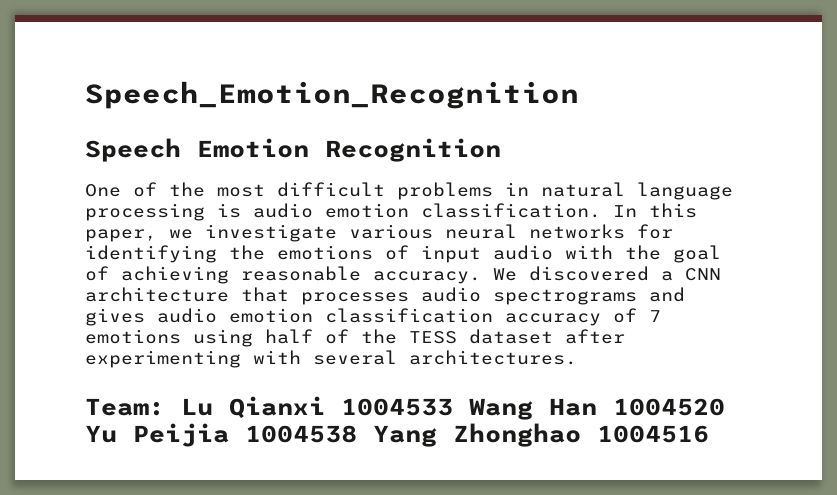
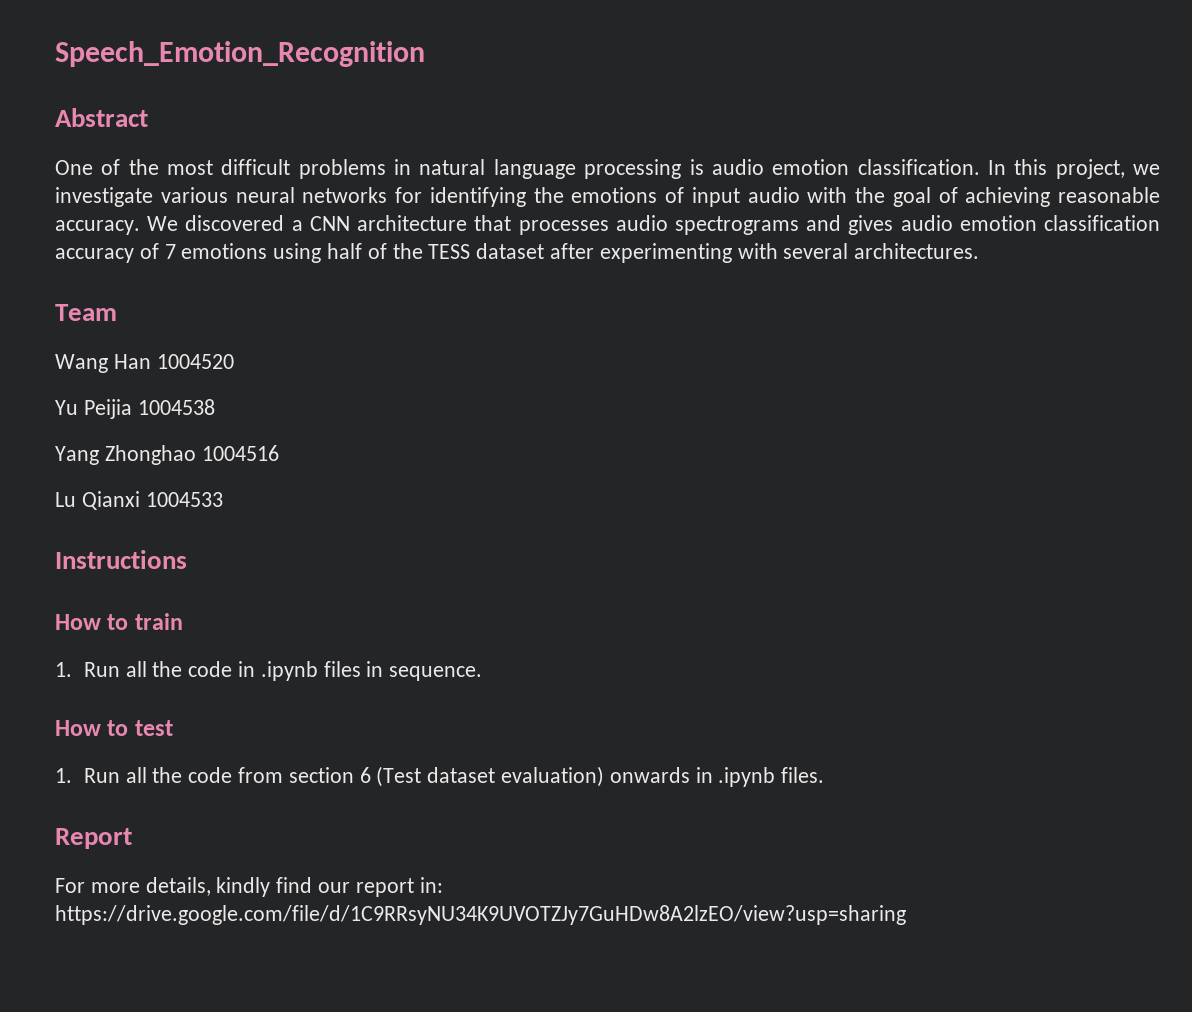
[85,138,501,162] Speech Emotion Recognition -> [55,108,148,127] Abstract
[85,229,157,242] paper, -> [1055,159,1125,179] project,
[85,396,725,420] [85,423,709,447] Team: Lu Qianxi 1004533 Wang Han 1004520 Yu Peijia 1004538 Yang Zhonghao 1004516 -> [55,304,117,321] [55,354,234,373] [55,399,215,419] [55,445,279,465] [55,491,223,510] [55,550,187,569] [55,613,183,630] [55,661,483,681] [55,720,173,736] [55,766,825,787] [55,828,132,849] [55,877,443,897] [55,905,906,925] Team // Wang Han 1004520 // Yu Peijia 1004538 // Yang Zhonghao 1004516 // Lu Qianxi 1004533 // Instructions // How to train // 1. Run all the code in .ipynb files in sequence. // How to test // 1. Run all the code from section 6 (Test dataset evaluation) onwards in .ipynb files. // Report // For more details, kindly find our report in: https://drive.google.com/file/d/1C9RRsyNU34K9UVOTZJy7GuHDw8A2lzEO/view?usp=sharing

